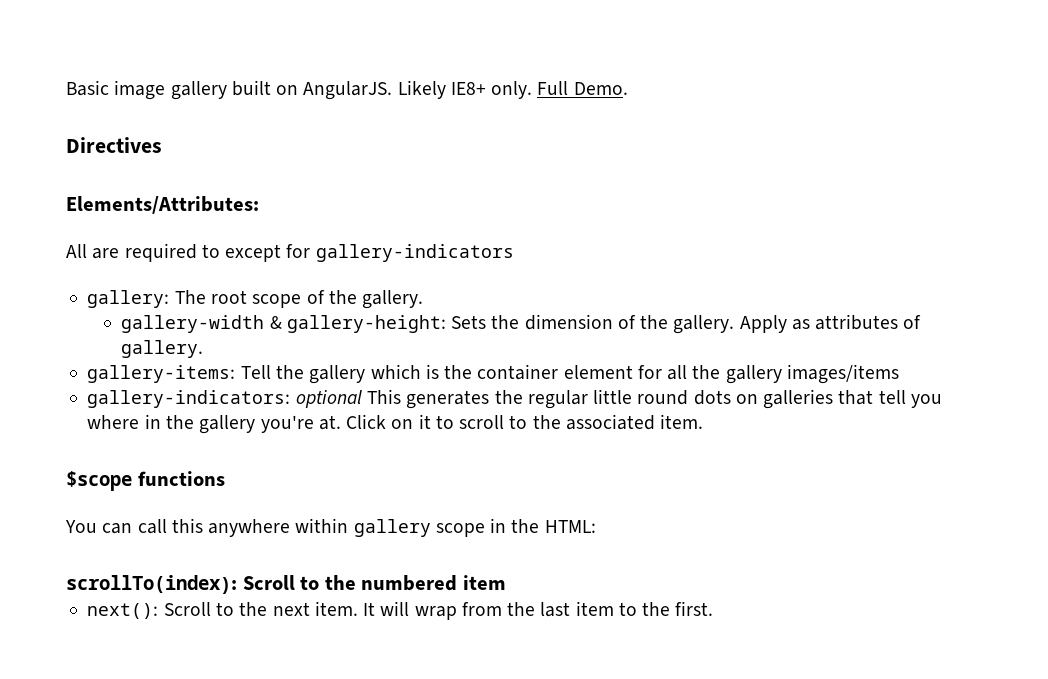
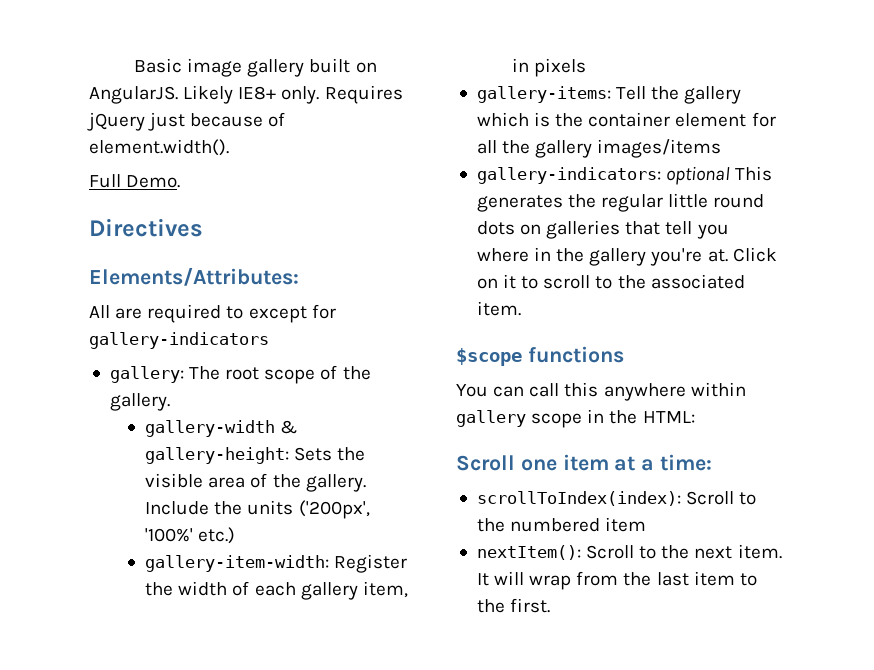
(533, 90) none -> [324,85,403,104] [87,112,286,131] [89,139,229,156] Requires jQuery just because of element.width(). //
[524,314,922,334] [121,340,204,358] dimension of the gallery. Apply as attributes of gallery. -> [145,473,366,492] [145,500,370,519] [145,527,236,544] [145,554,408,573] [145,581,408,600] [512,58,587,77] visible area of the gallery. Include the units ('200px', '100%' etc.) // gallery-item-width: Register the width of each gallery item, in pixels
[66,575,237,594] scrollTo(index): -> [456,454,713,471] [476,491,681,506] Scroll one item at a time: // scrollToIndex(index):
[87,603,159,619] next(): -> [476,545,581,560] nextItem():

